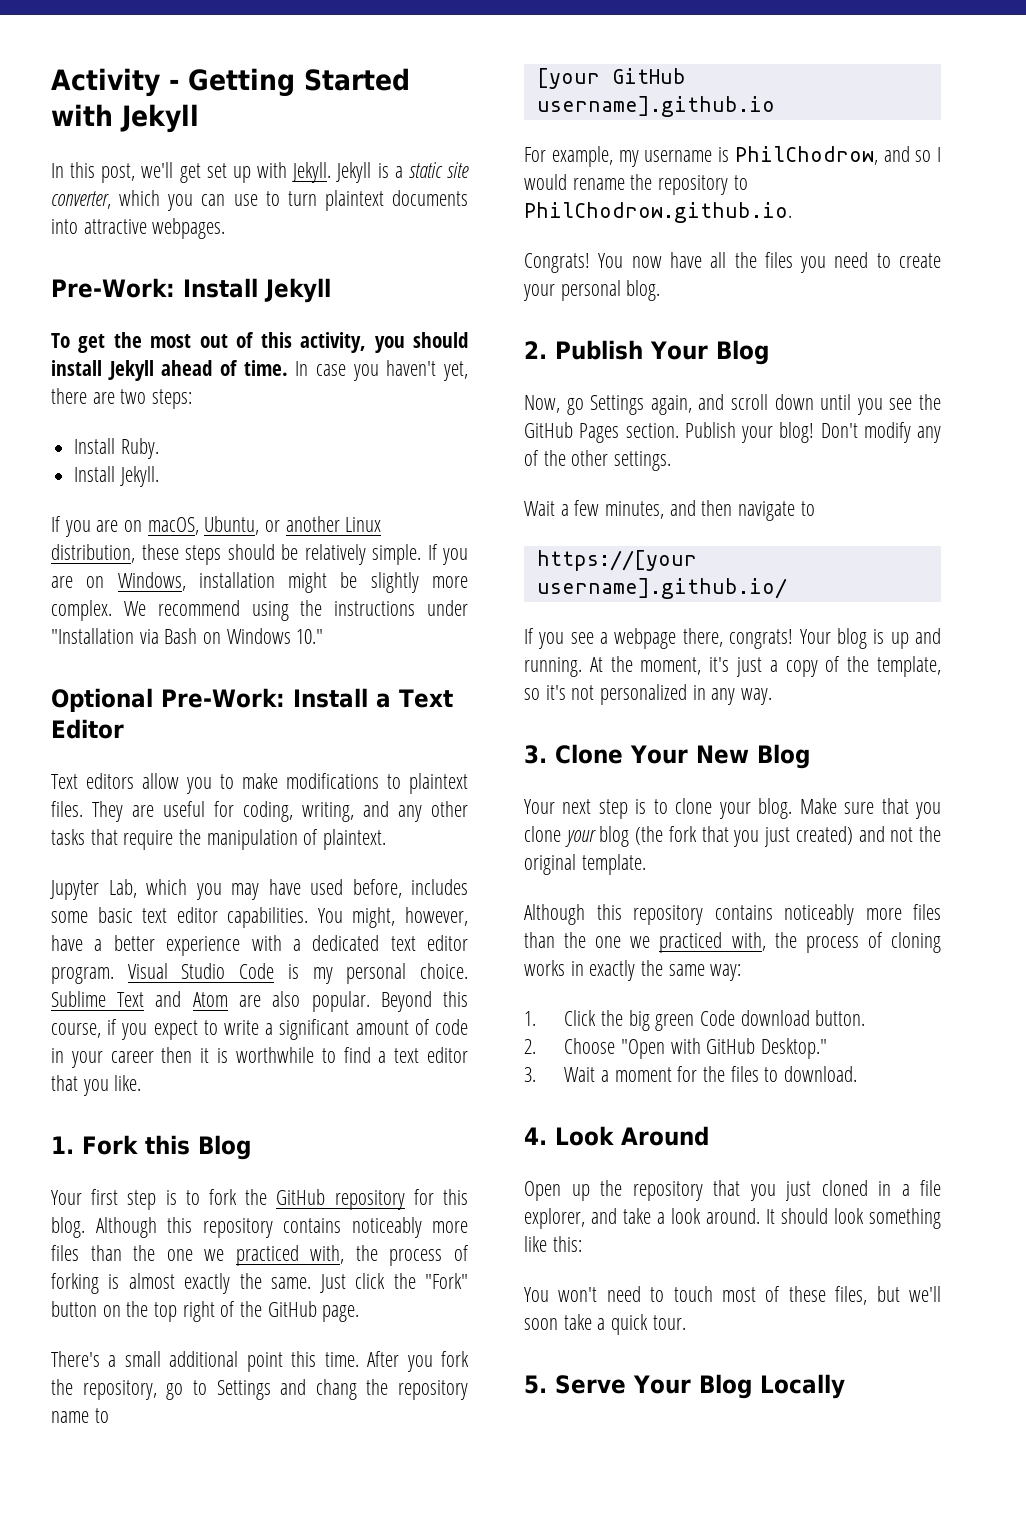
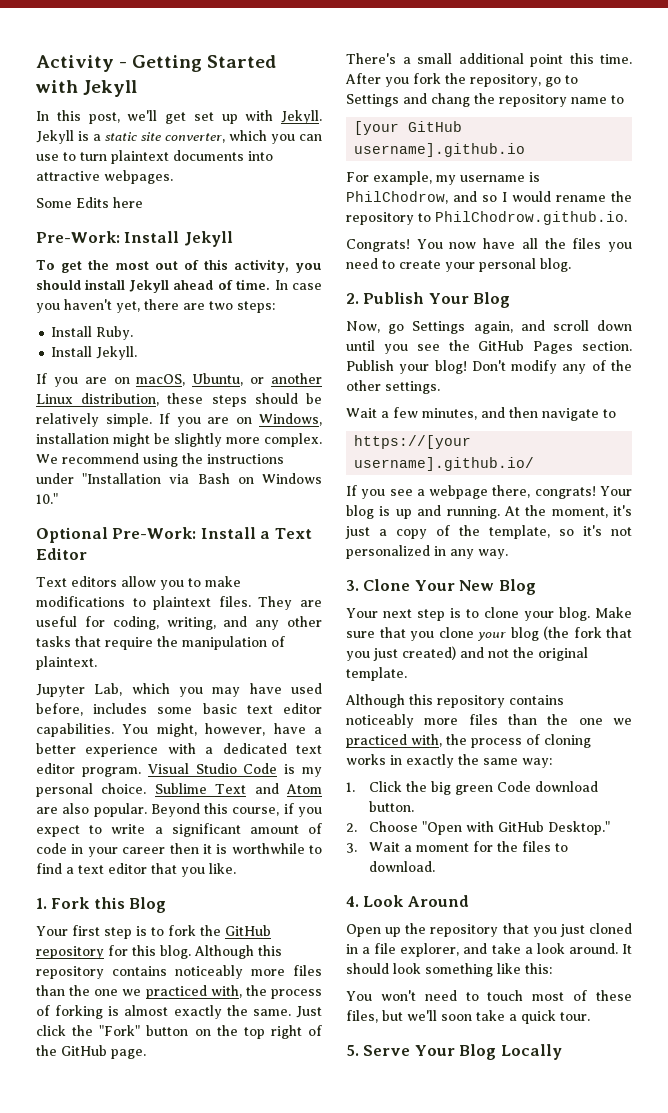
(226, 228) none -> [36,197,143,208] // Some Edits here

